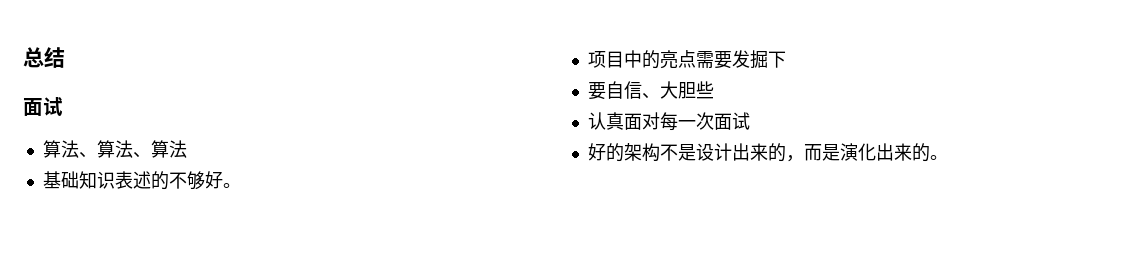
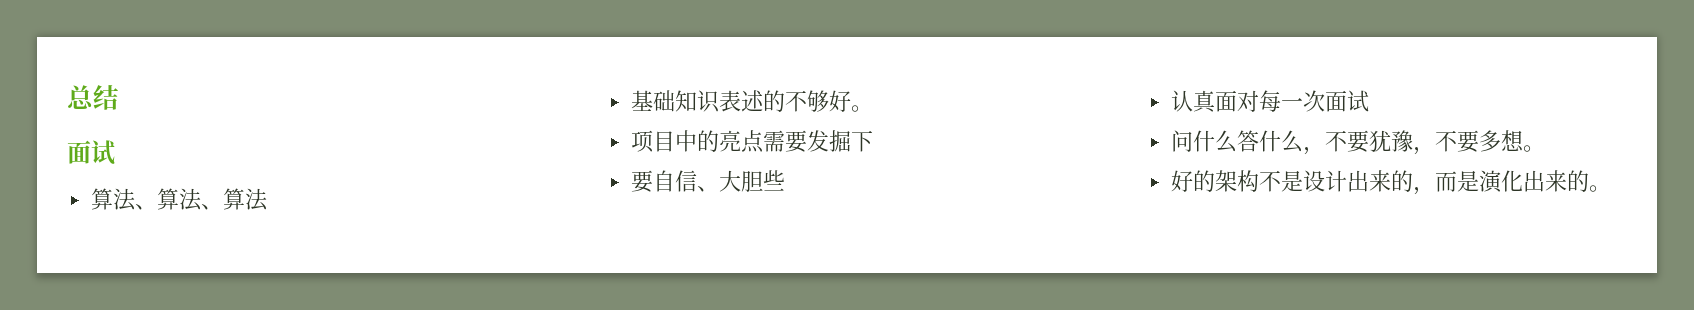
(750, 121) none -> [1171,130,1546,155] // 问什么答什么，不要犹豫，不要多想。

